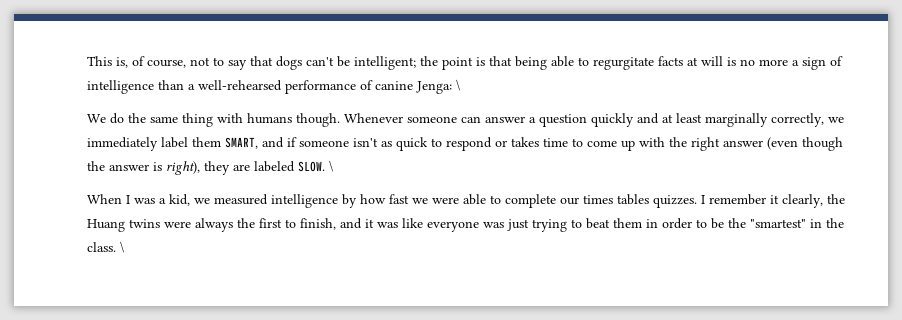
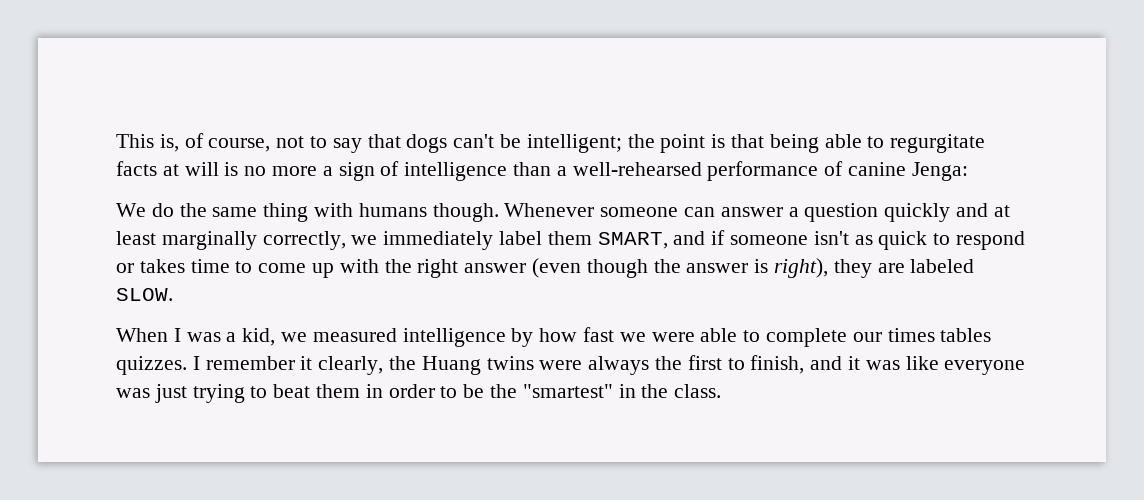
[456,79,460,91] \ -> (968, 171) none
[329,160,333,172] \ -> (173, 294) none
[120,241,124,253] \ -> (722, 391) none

